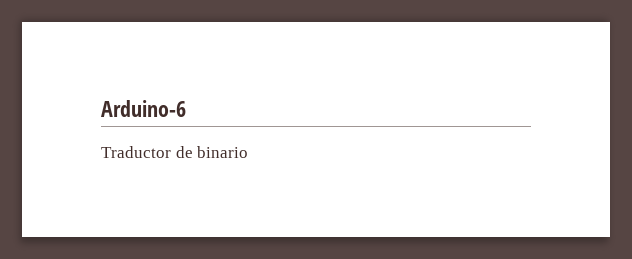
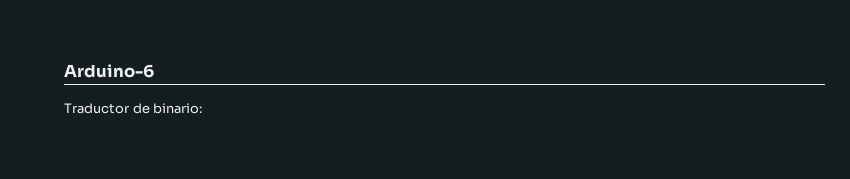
[197,146,249,158] binario -> [153,103,203,114] binario:

